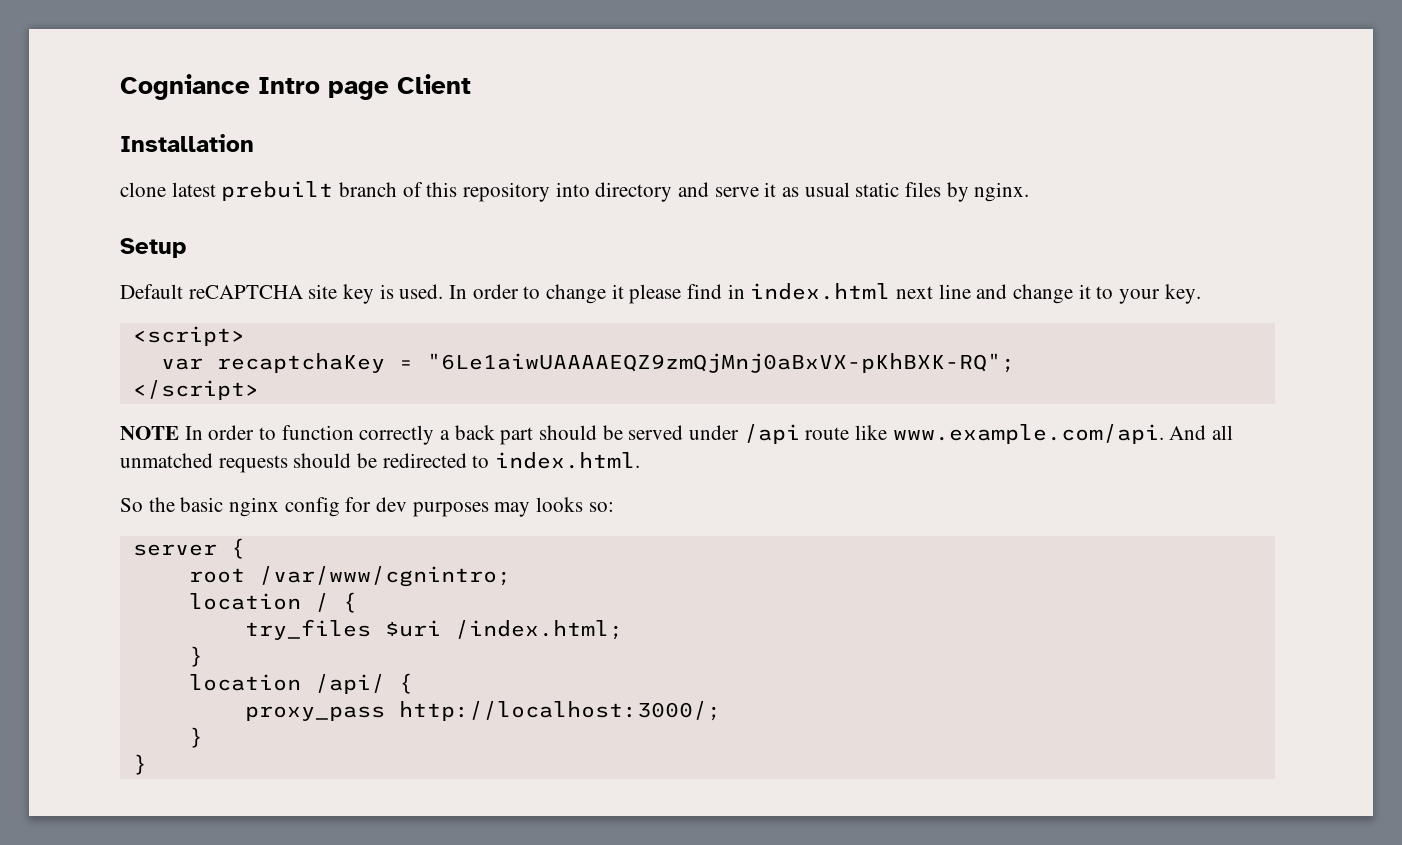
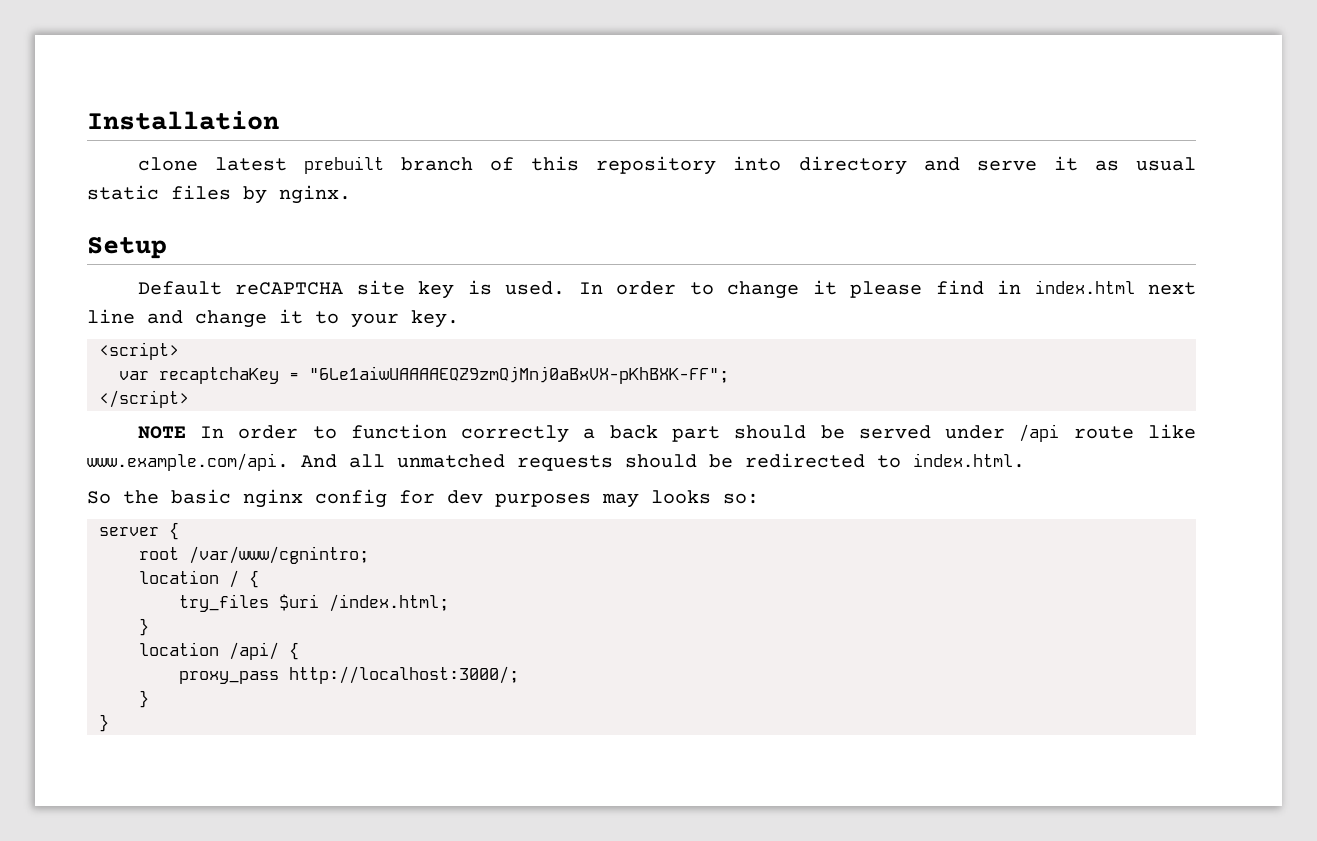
[120,74,471,100] Cogniance Intro page Client // -> (87, 120) none
[426,353,1015,373] "6Le1aiwUAAAAEQZ9zmQjMnj0aBxVX-pKhBXK-RQ"; -> [309,366,729,384] "6Le1aiwUAAAAEQZ9zmQjMnj0aBxVX-pKhBXK-FF";

